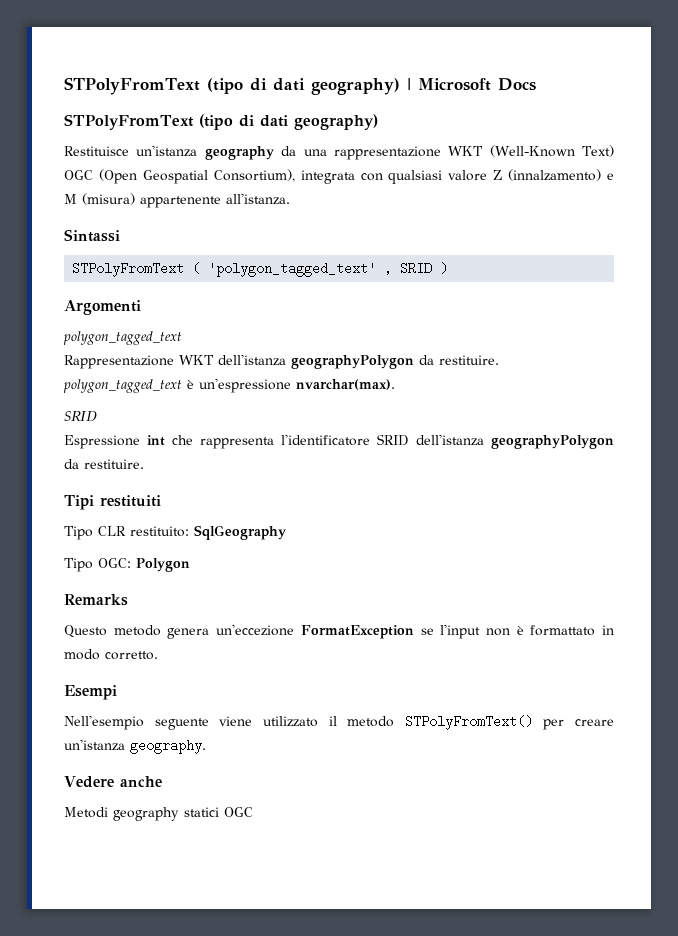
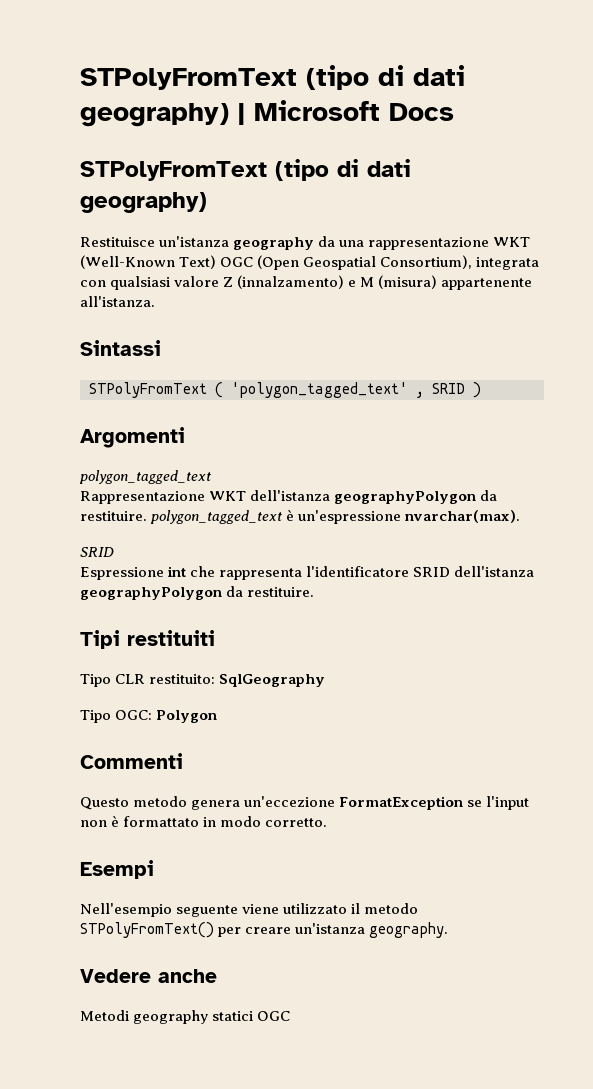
[64,594,128,606] Remarks -> [80,753,183,769] Commenti

